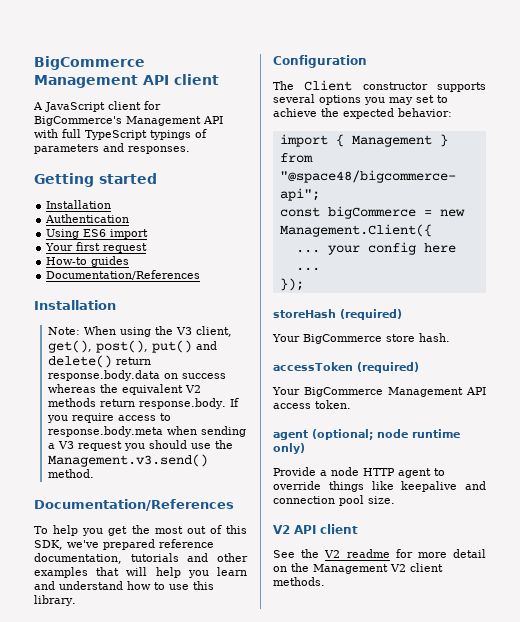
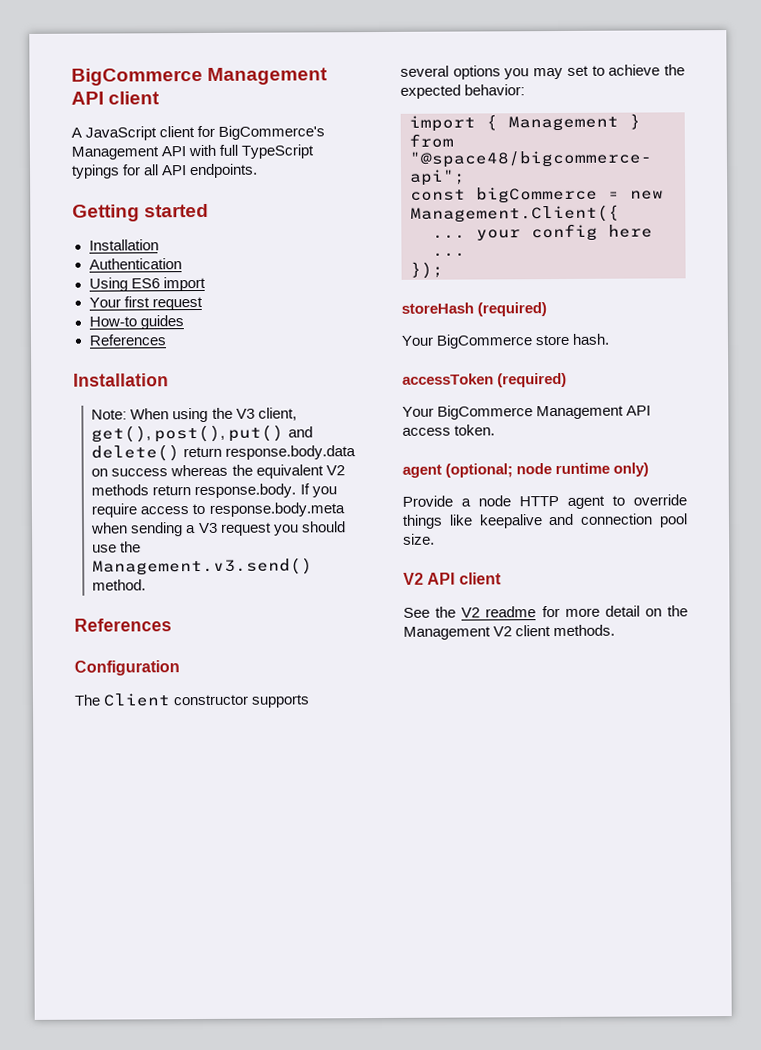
[195,129,207,138] [34,143,190,154] of parameters and responses. -> [122,163,259,179] for all API endpoints.
[46,270,201,280] Documentation/References -> [88,334,166,346] References
[34,499,234,511] [34,525,247,536] [34,539,214,550] [34,553,248,564] [34,567,247,578] [34,581,214,590] [34,595,76,606] Documentation/References // To help you get the most out of this SDK, we've prepared reference documentation, tutorials and other examples that will help you learn and understand how to use this library. -> [74,618,172,632] References

